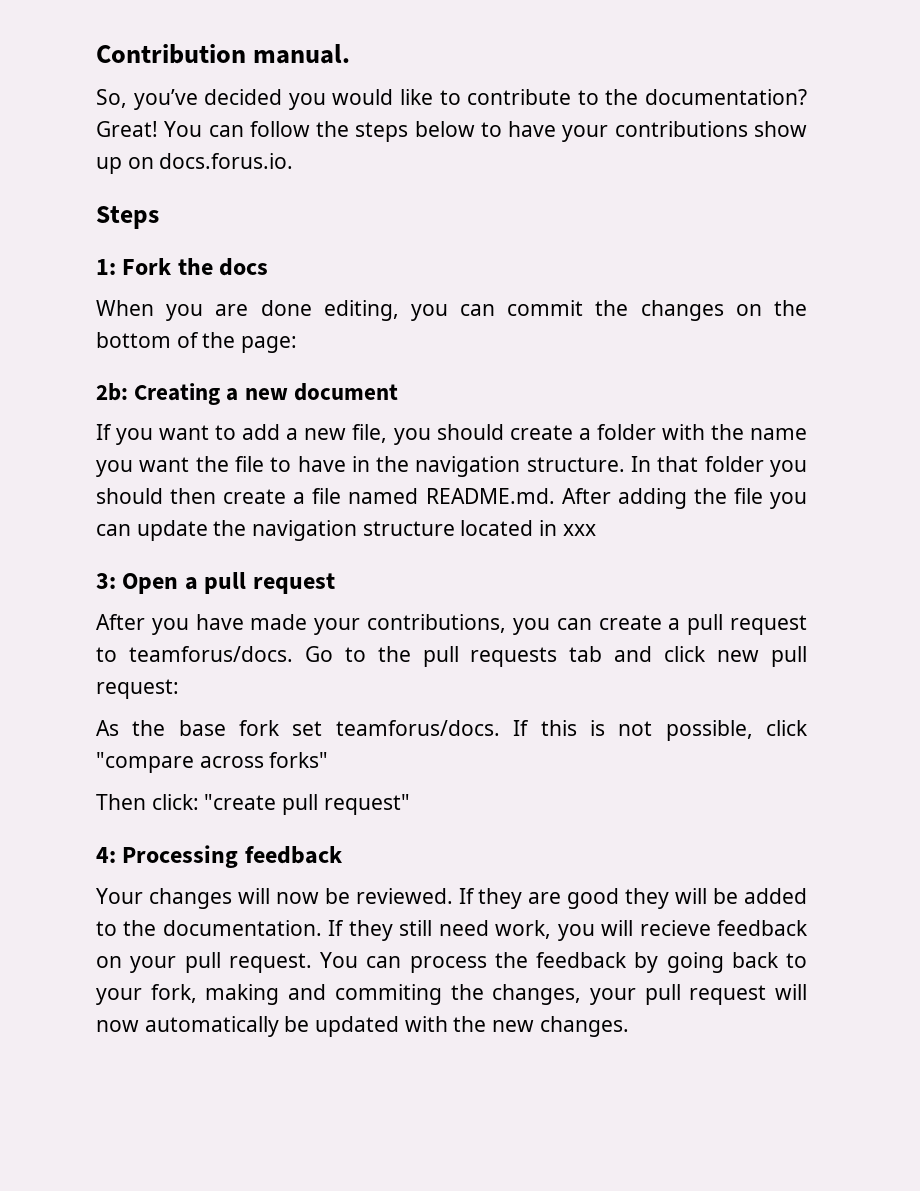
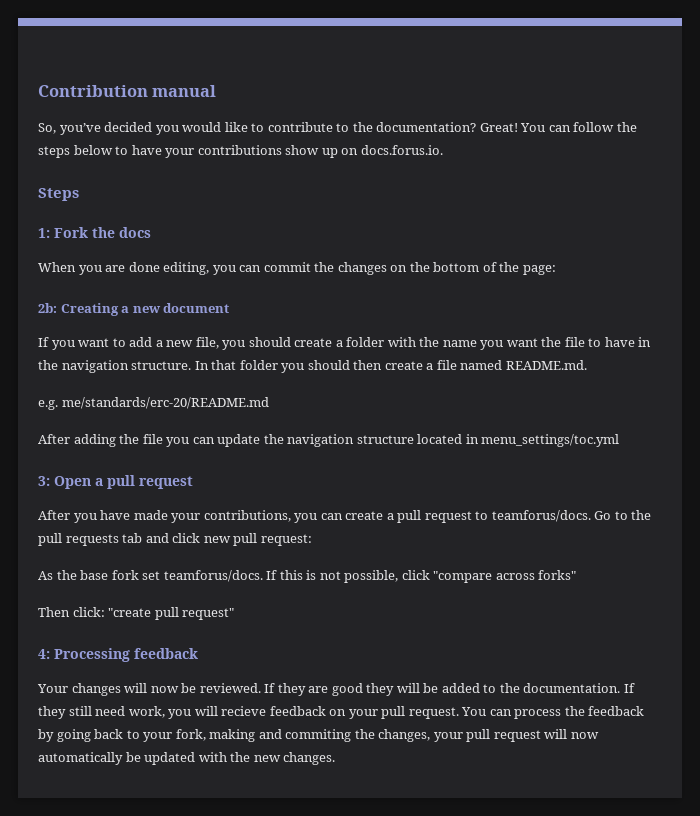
[253,44,351,64] manual. -> [152,85,217,97] manual
(555, 496) none -> [38,397,269,410] // e.g. me/standards/erc-20/README.md //
[562,524,596,536] xxx -> [481,434,620,447] menu_settings/toc.yml

